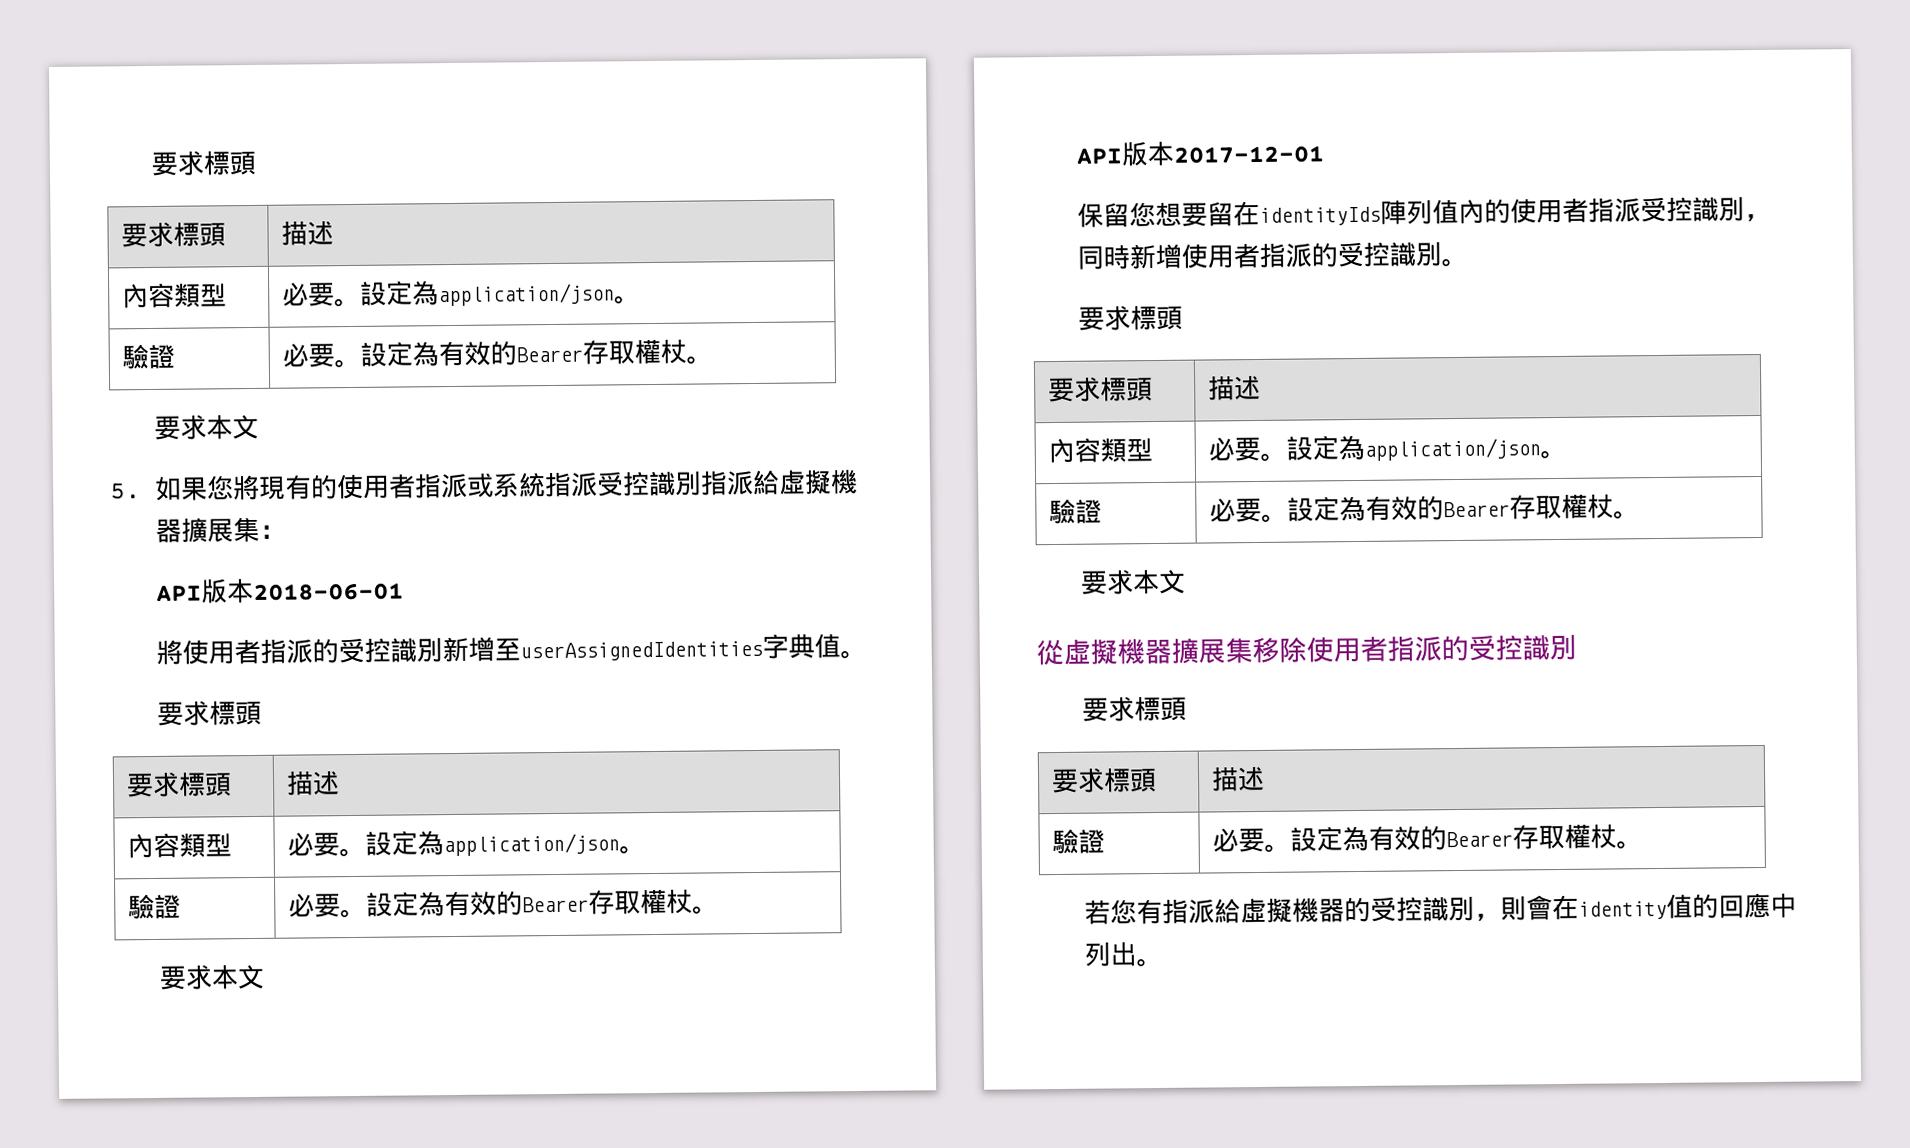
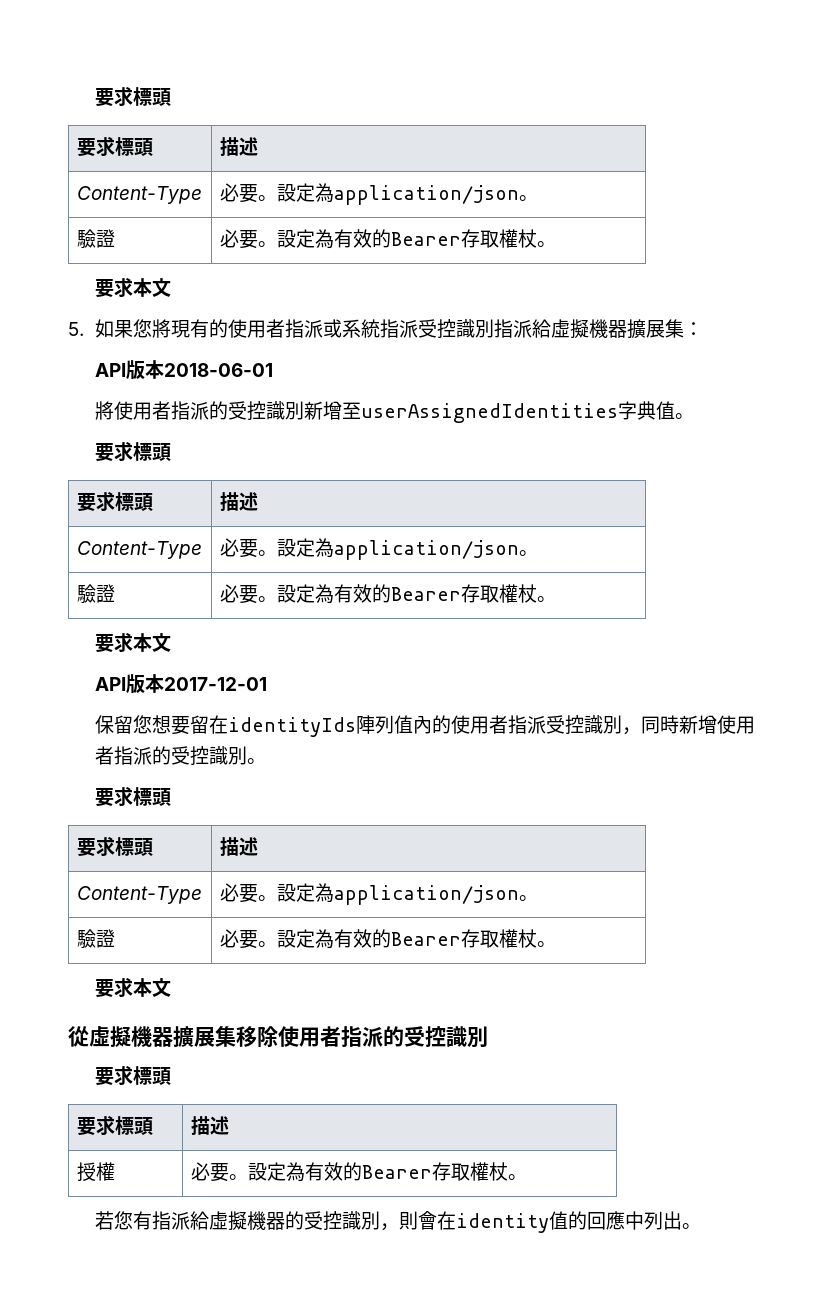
[151,150,257,176] [121,221,227,248] [281,220,335,246] [122,282,228,309] 要求標頭 // 要求標頭 | 描述 // 內容類型 -> [95,86,172,107] [76,136,153,157] [219,137,258,156] [76,186,202,204] 要求標頭 // 要求標頭 | 描述 // Content-Type
[127,832,233,859] 內容類型 -> [76,541,202,559] Content-Type
[1048,437,1154,464] 內容類型 -> [76,886,202,904] Content-Type
[1052,828,1106,855] 驗證 -> [76,1162,115,1182] 授權

